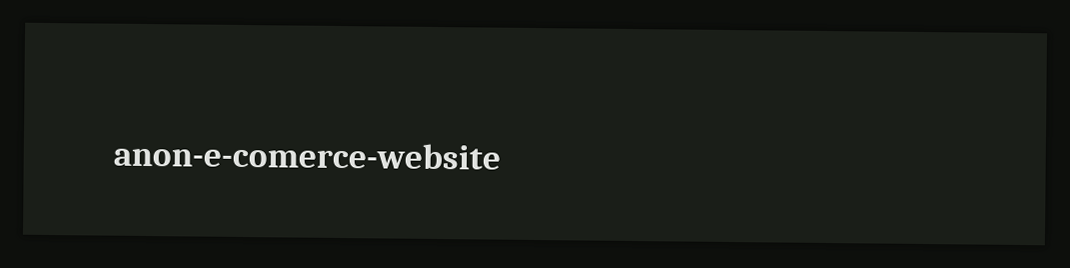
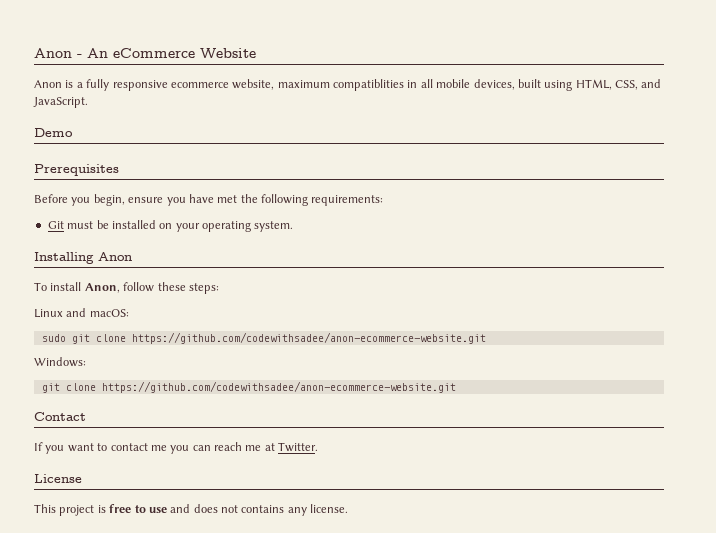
[113,140,501,170] anon-e-comerce-website -> [34,48,256,58] [34,79,662,91] [33,97,88,108] [34,128,73,137] [34,164,119,176] [34,194,384,206] [47,220,294,232] [34,252,132,264] [34,282,219,294] [34,308,129,318] [41,332,486,344] [34,357,86,367] [41,381,456,393] [34,412,86,421] [34,442,319,454] [34,474,82,483] [34,504,349,516] Anon - An eCommerce Website // Anon is a fully responsive ecommerce website, maximum compatiblities in all mobile devices, built using HTML, CSS, and JavaScript. // Demo // Prerequisites // Before you begin, ensure you have met the following requirements: // Git must be installed on your operating system. // Installing Anon // To install Anon, follow these steps: // Linux and macOS: // sudo git clone https://github.com/codewithsadee/anon-ecommerce-website.git // Windows: // git clone https://github.com/codewithsadee/anon-ecommerce-website.git // Contact // If you want to contact me you can reach me at Twitter. // License // This project is free to use and does not contains any license.

